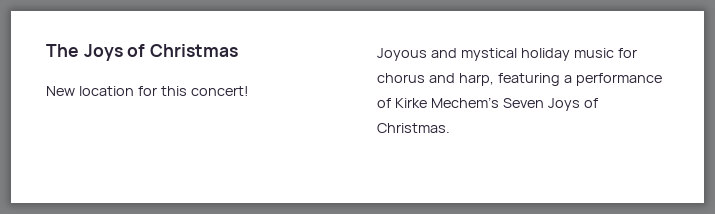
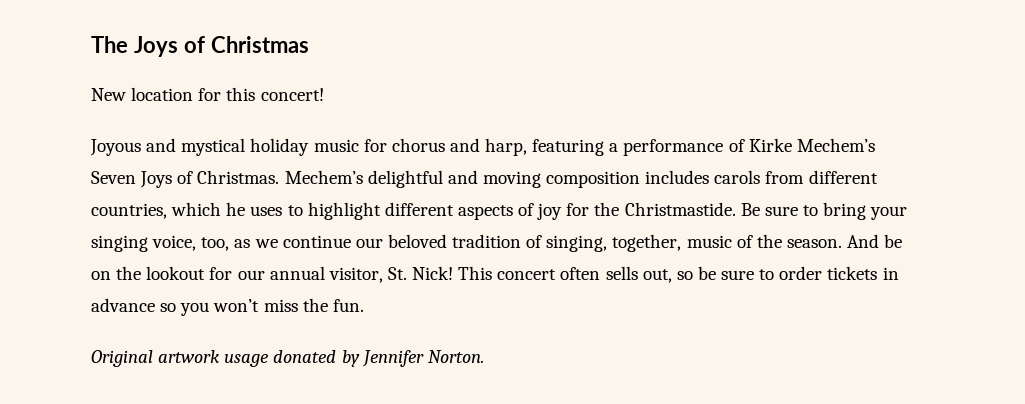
(450, 128) none -> [284,170,878,188] [91,202,908,220] [91,234,903,252] [91,266,899,283] [91,298,364,316] [91,350,484,367] Mechem’s delightful and moving composition includes carols from different countries, which he uses to highlight different aspects of joy for the Christmastide. Be sure to bring your singing voice, too, as we continue our beloved tradition of singing, together, music of the season. And be on the lookout for our annual visitor, St. Nick! This concert often sells out, so be sure to order tickets in advance so you won’t miss the fun. // Original artwork usage donated by Jennifer Norton.

